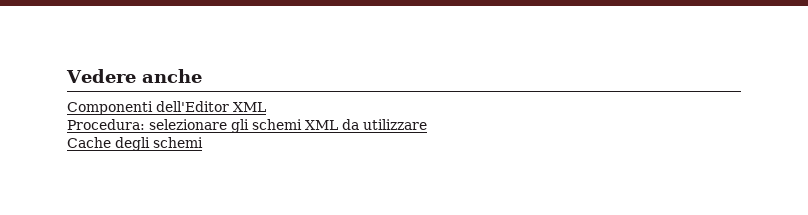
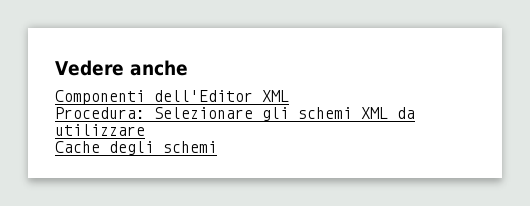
[149,119,227,130] selezionare -> [154,107,253,119] Selezionare

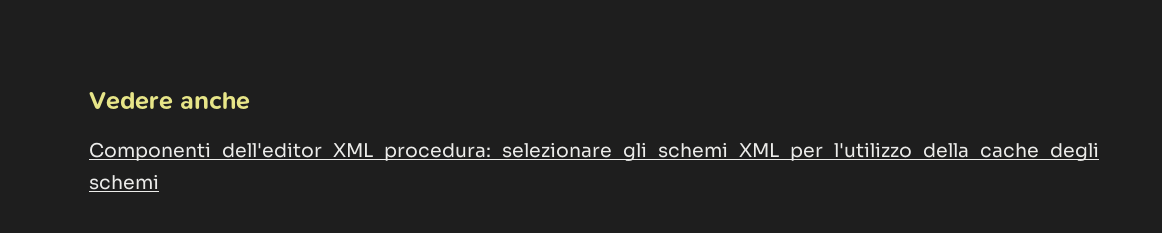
[154,90,289,102] [55,107,253,119] dell'Editor XML // Procedura: Selezionare -> [222,142,612,161] dell'editor XML procedura: selezionare
[397,107,415,119] [55,124,145,136] [55,141,100,153] da utilizzare // Cache -> [790,142,1039,161] per l'utilizzo della cache

